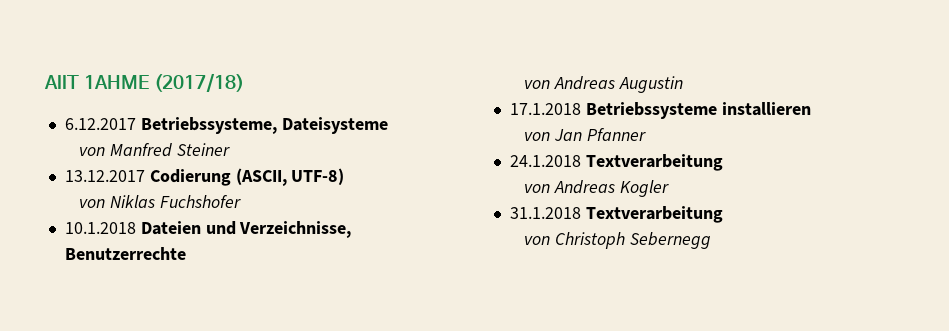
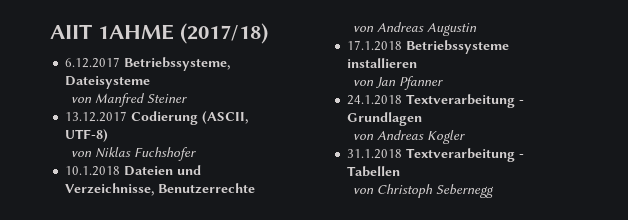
(723, 162) none -> [519,99,525,104] [347,112,423,126] - Grundlagen
(723, 214) none -> [519,153,525,158] [347,166,401,177] - Tabellen

